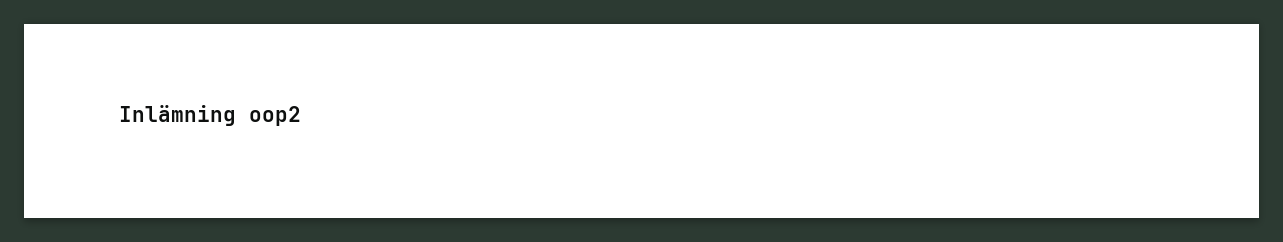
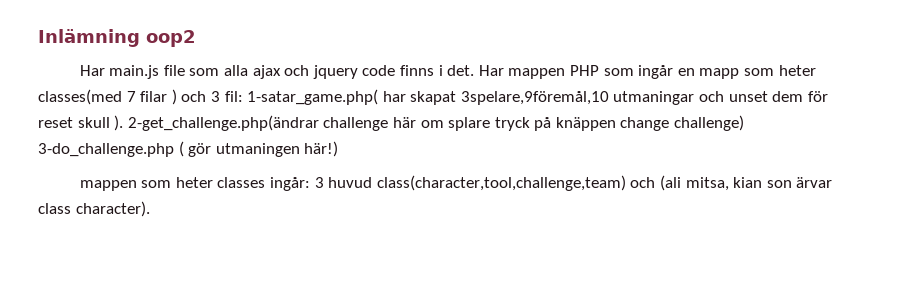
(301, 116) none -> [79,65,816,79] [38,89,828,105] [38,115,745,131] [38,141,339,157] [79,175,833,191] [38,201,150,217] // Har main.js file som alla ajax och jquery code finns i det. Har mappen PHP som ingår en mapp som heter classes(med 7 filar ) och 3 fil: 1-satar_game.php( har skapat 3spelare,9föremål,10 utmaningar och unset dem för reset skull ). 2-get_challenge.php(ändrar challenge här om splare tryck på knäppen change challenge) 3-do_challenge.php ( gör utmaningen här!) // mappen som heter classes ingår: 3 huvud class(character,tool,challenge,team) och (ali mitsa, kian son ärvar class character).

